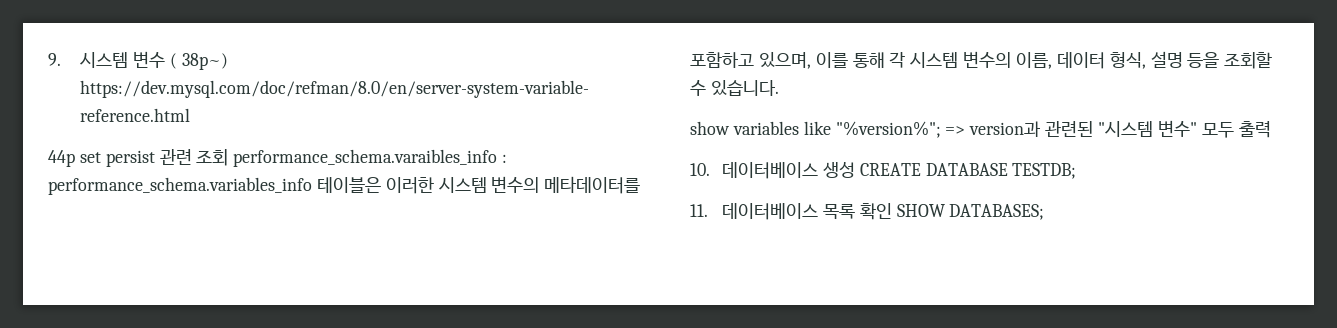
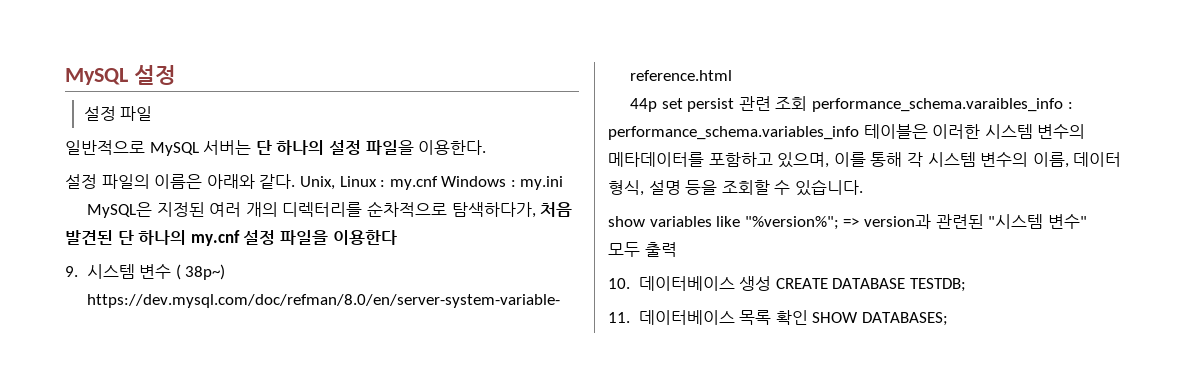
(48, 59) none -> [65,65,176,85] [83,106,153,121] [65,140,487,156] [65,174,564,190] [87,201,573,218] [65,230,397,246] MySQL 설정 // 설정 파일 // 일반적으로 MySQL 서버는 단 하나의 설정 파일을 이용한다. // 설정 파일의 이름은 아래와 같다. Unix, Linux : my.cnf Windows : my.ini // MySQL은 지정된 여러 개의 디렉터리를 순차적으로 탐색하다가, 처음 발견된 단 하나의 my.cnf 설정 파일을 이용한다 //

